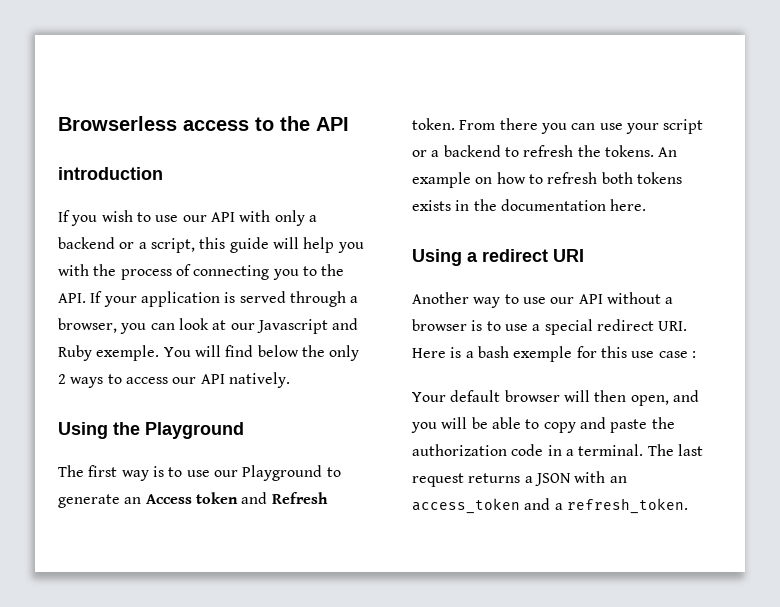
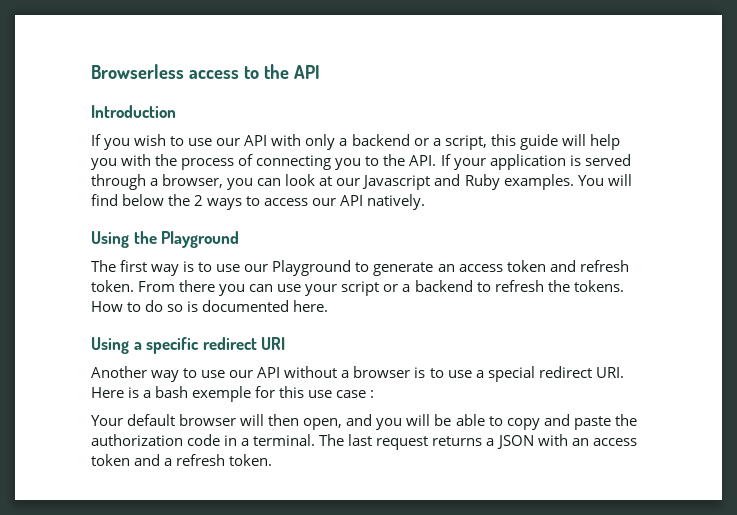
[58,167,163,180] introduction -> [91,105,176,118] Introduction
[96,345,160,361] exemple. -> [503,174,574,190] examples.
[329,345,360,361] only -> (191, 200) none
[145,492,328,504] Access token and Refresh -> [458,260,629,272] access token and refresh
[658,147,678,157] [412,172,682,188] [412,199,606,211] An example on how to refresh both tokens exists in the documentation -> [91,300,290,312] How to do so is documented
(478, 257) none -> [146,337,200,354] specific
[412,498,688,514] access_token and a refresh_token. -> [592,438,637,446] [91,454,273,466] access token and a refresh token.

